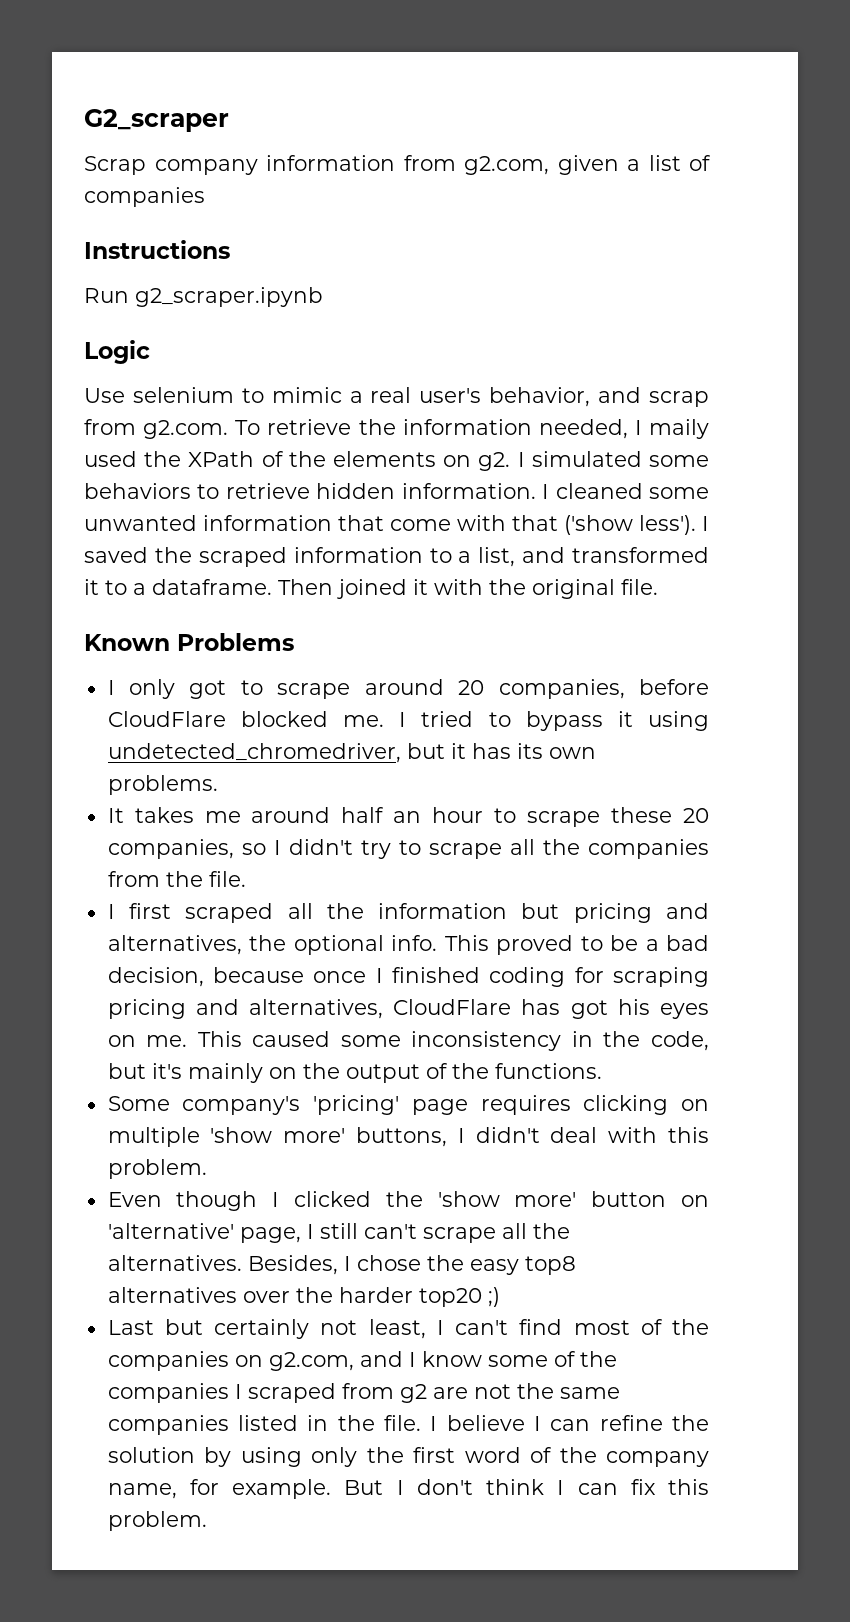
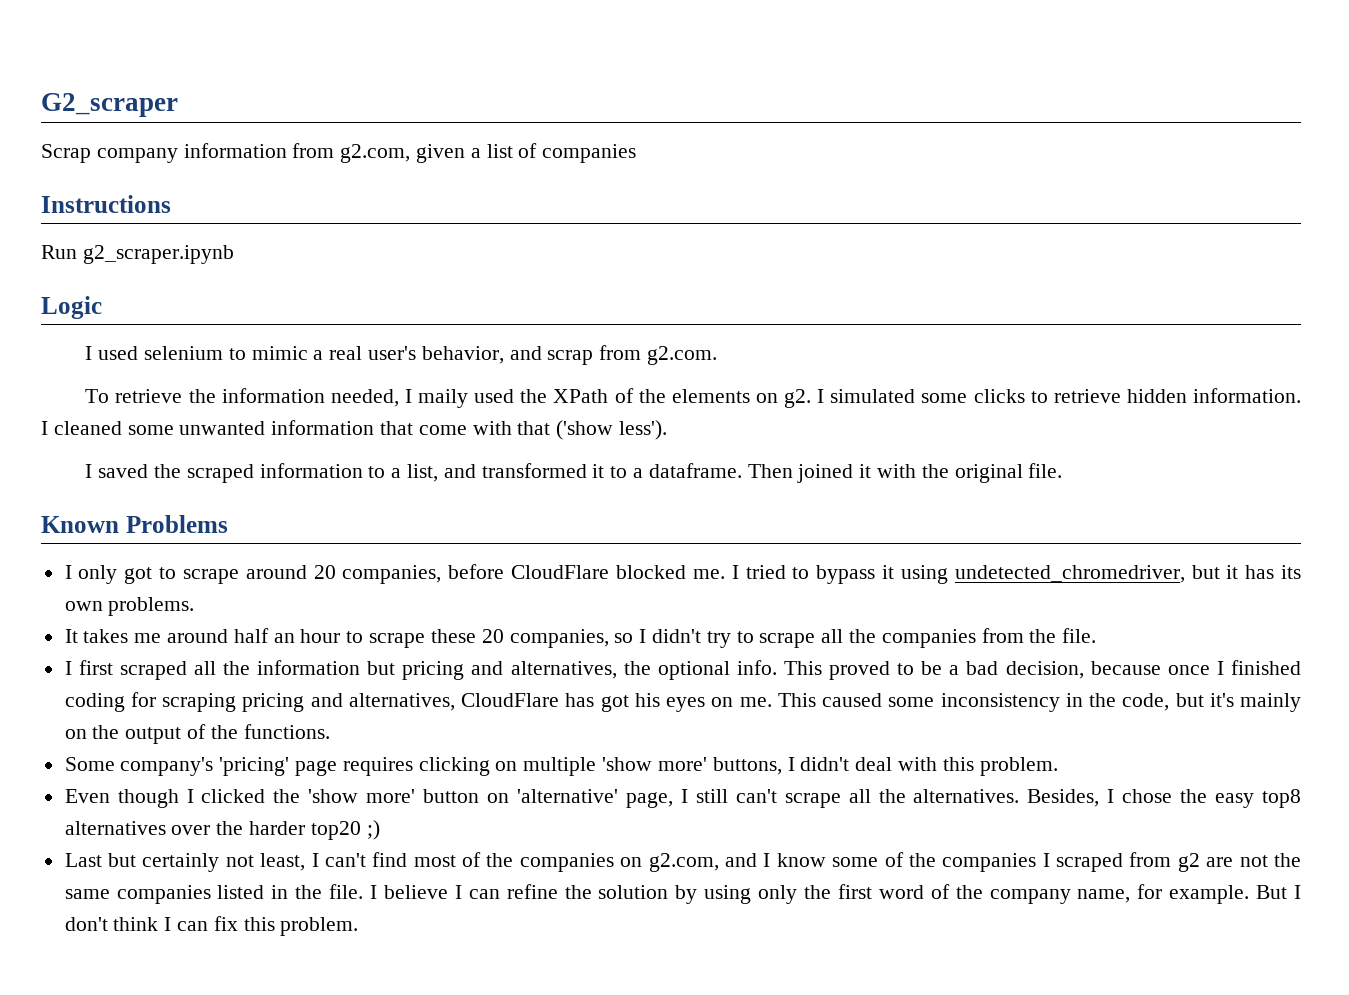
[84,388,125,403] Use -> [85,346,139,360] I used
(229, 429) none -> (718, 355) //
[84,483,191,499] behaviors -> [973,389,1025,403] clicks
(696, 525) none -> (668, 430) //

